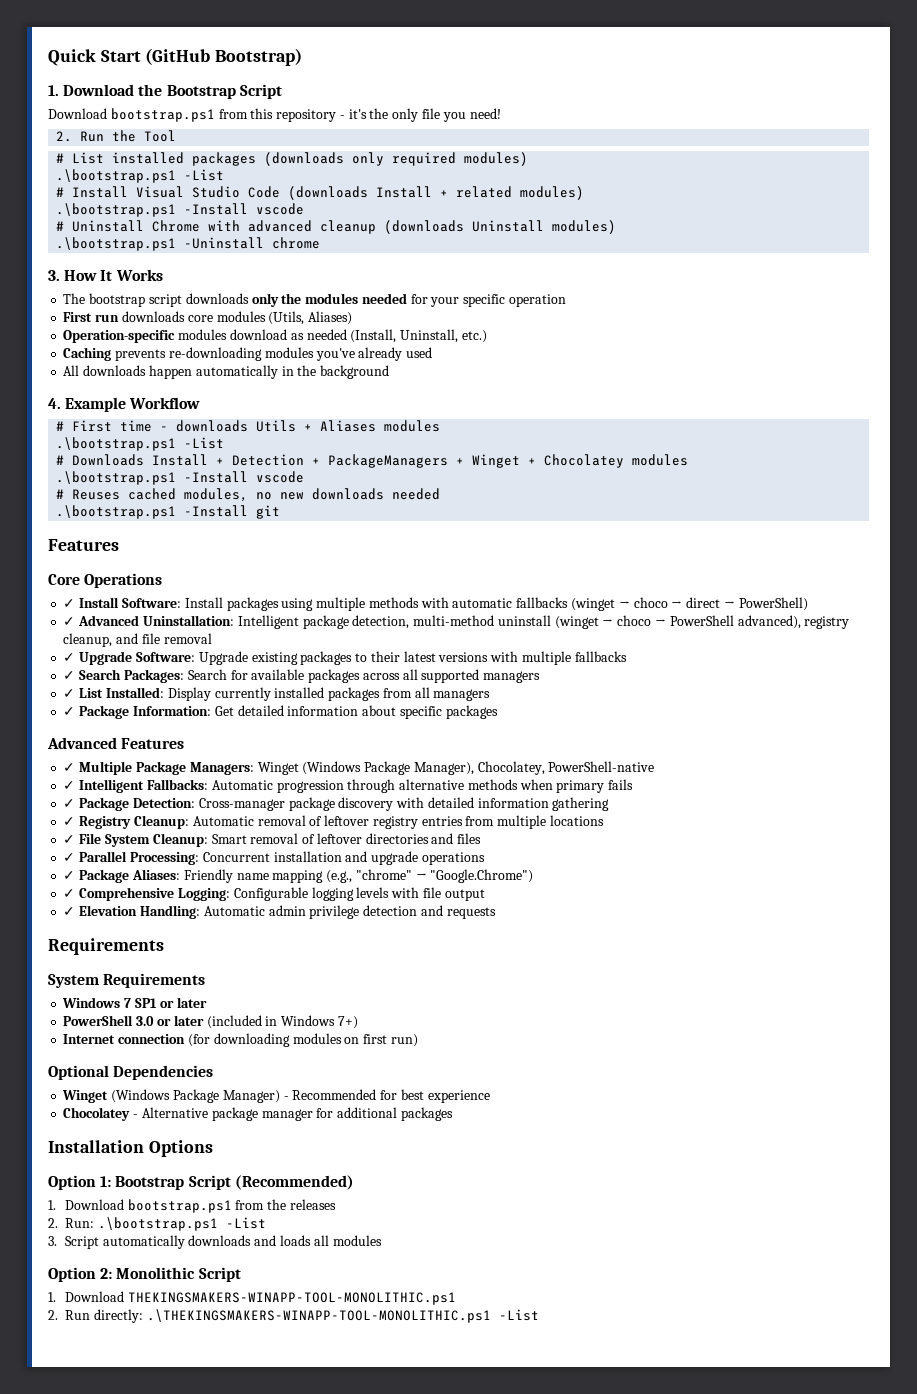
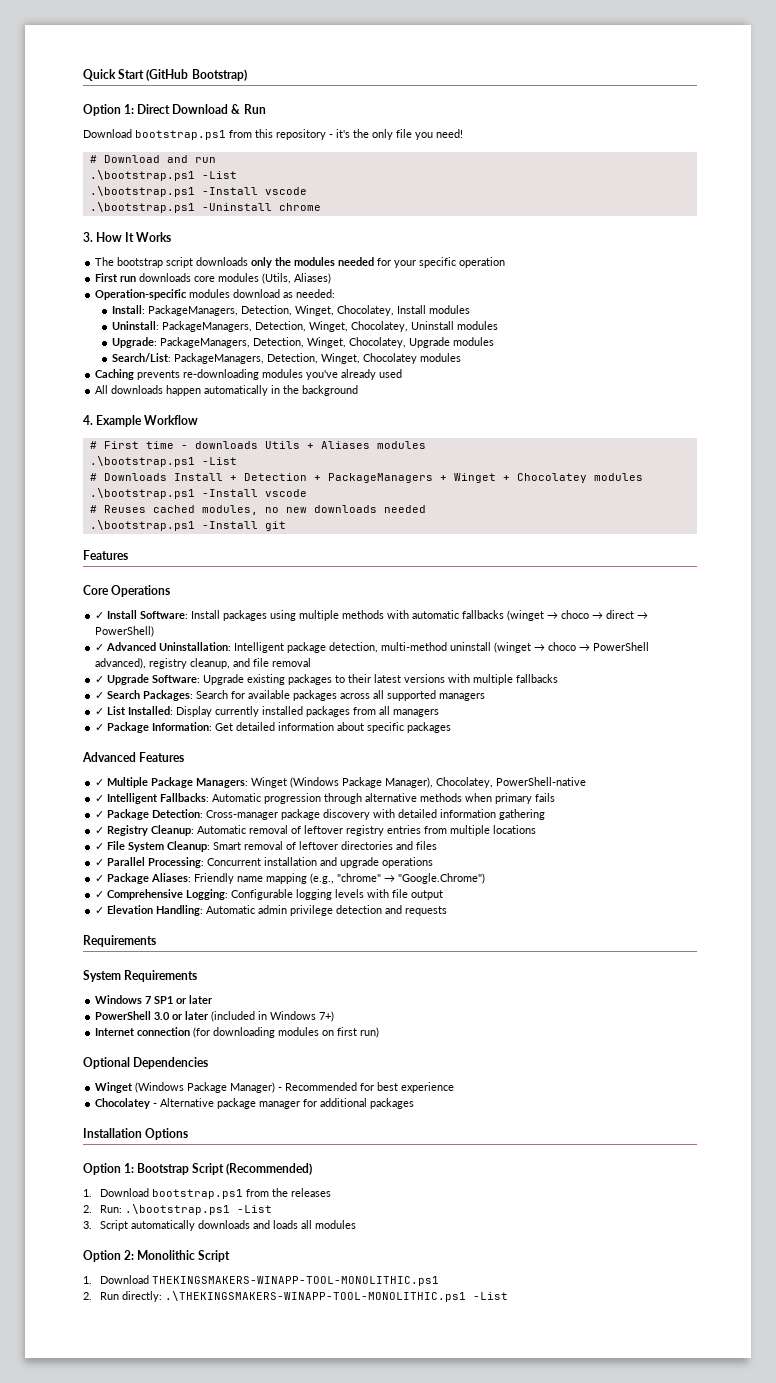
[48,84,282,99] 1. Download the Bootstrap Script -> [83,104,266,116] Option 1: Direct Download & Run
[56,130,177,142] [56,152,529,166] [56,169,225,183] [56,186,585,200] [56,203,305,217] [56,220,617,234] 2. Run the Tool // # List installed packages (downloads only required modules) // .\bootstrap.ps1 -List // # Install Visual Studio Code (downloads Install + related modules) // .\bootstrap.ps1 -Install vscode // # Uninstall Chrome with advanced cleanup (downloads Uninstall modules) -> [89,155,216,163] [89,170,237,181] [89,186,307,197] # Download and run // .\bootstrap.ps1 -List // .\bootstrap.ps1 -Install vscode
[306,329,487,343] needed (Install, Uninstall, etc.) -> [296,289,336,298] [112,305,471,316] [112,321,499,332] [112,337,495,348] [112,353,462,364] needed: // Install: PackageManagers, Detection, Winget, Chocolatey, Install modules // Uninstall: PackageManagers, Detection, Winget, Chocolatey, Uninstall modules // Upgrade: PackageManagers, Detection, Winget, Chocolatey, Upgrade modules // Search/List: PackageManagers, Detection, Winget, Chocolatey modules

